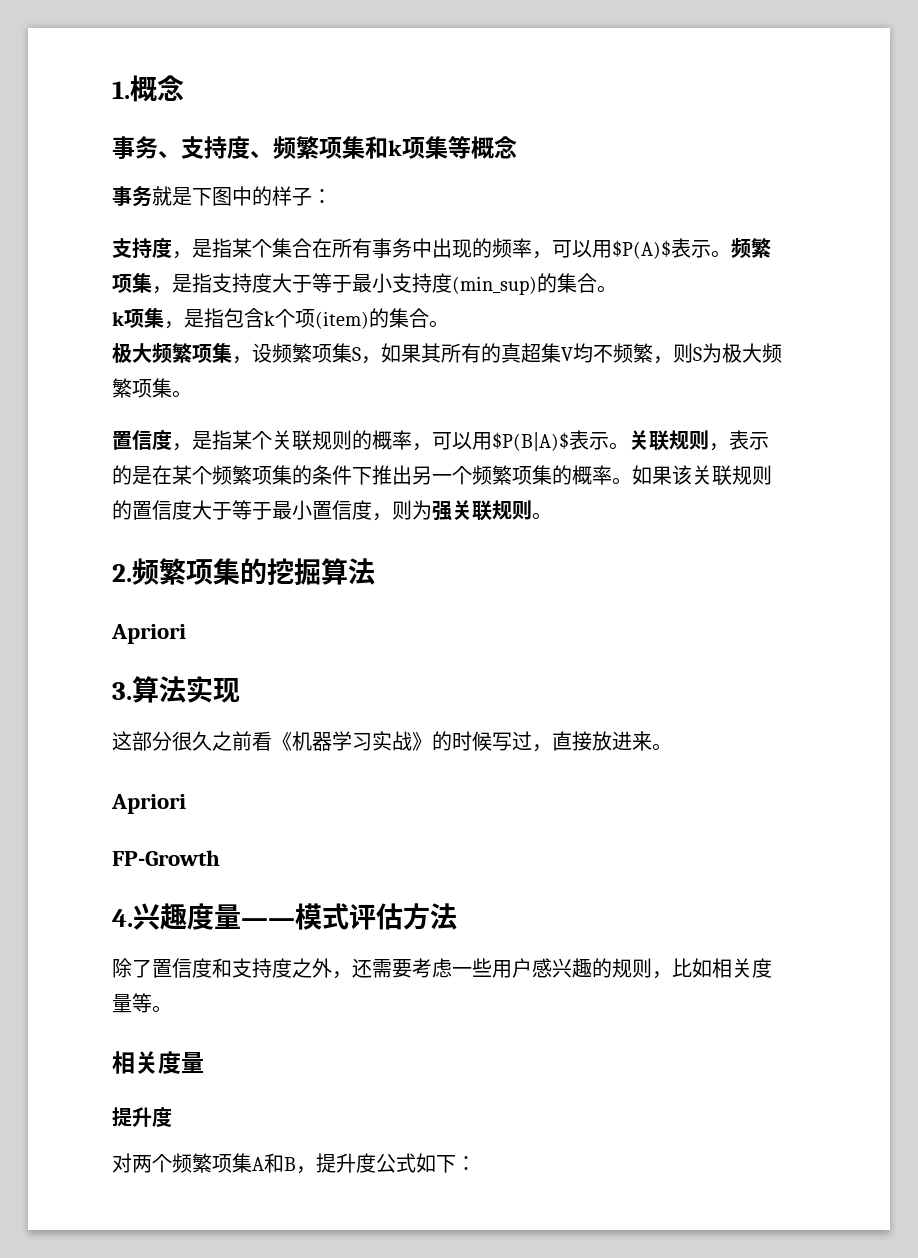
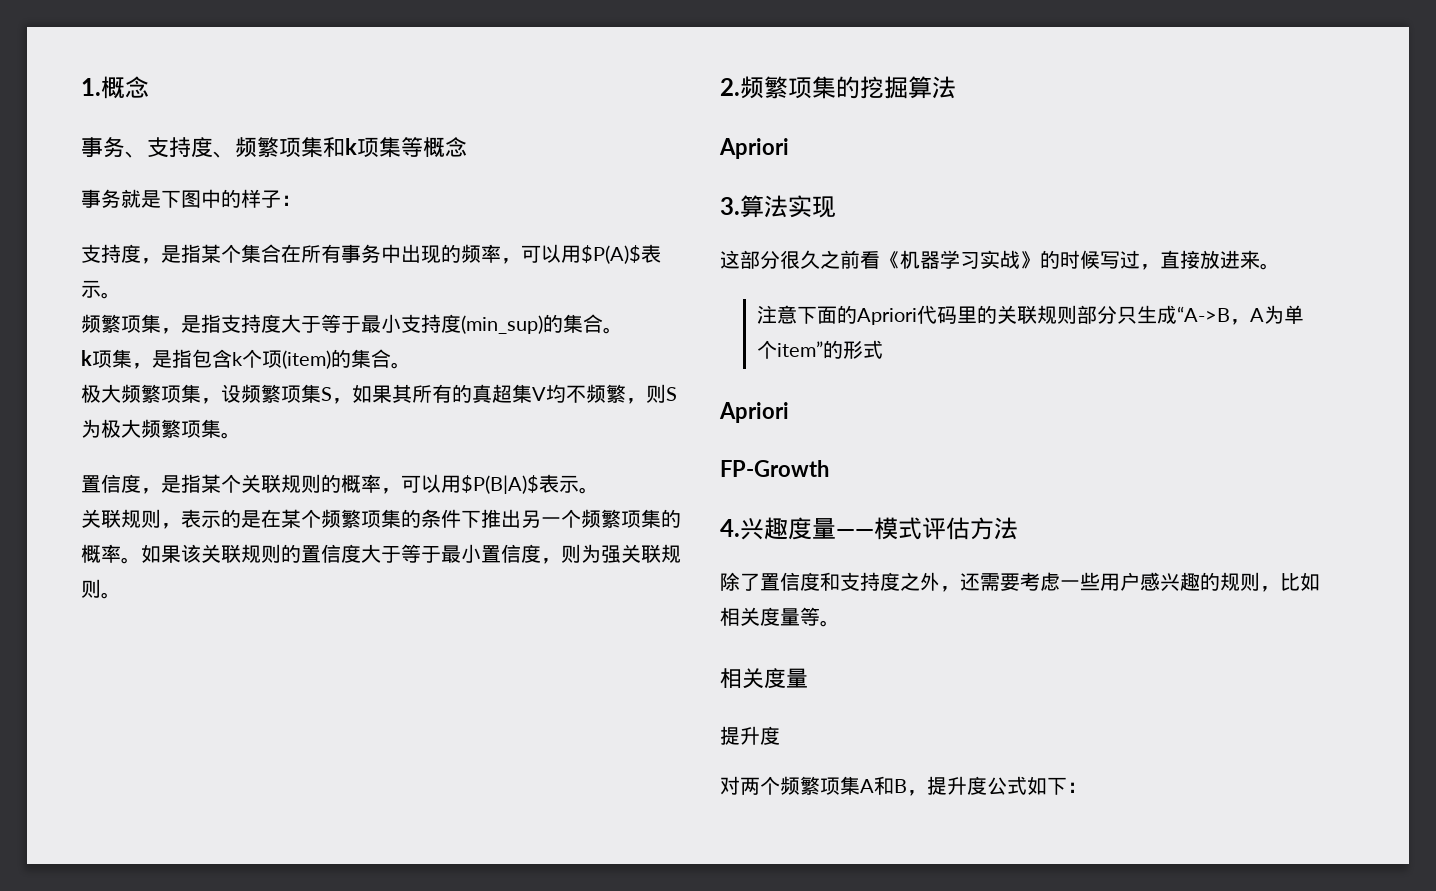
(731, 254) none -> (121, 295) //
(629, 446) none -> (599, 490) //
(672, 747) none -> [757,305,1305,325] [757,340,884,359] // 注意下面的Apriori代码里的关联规则部分只生成“A->B，A为单个item”的形式

